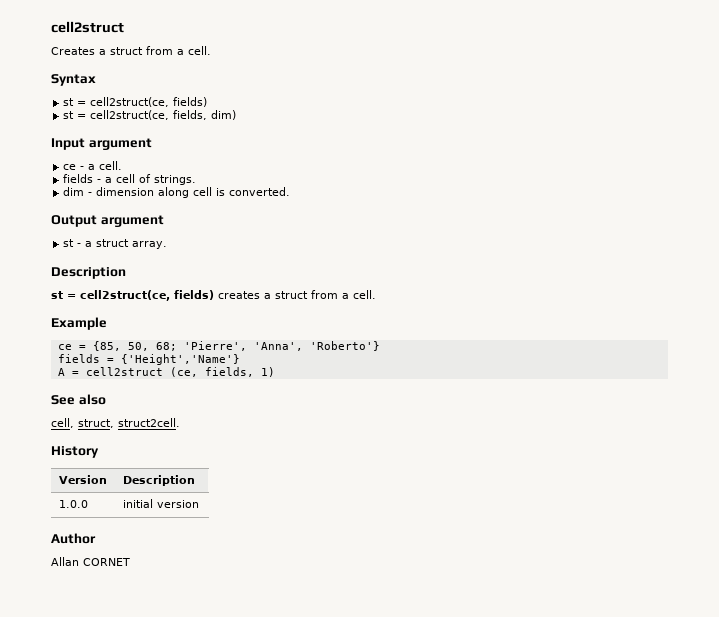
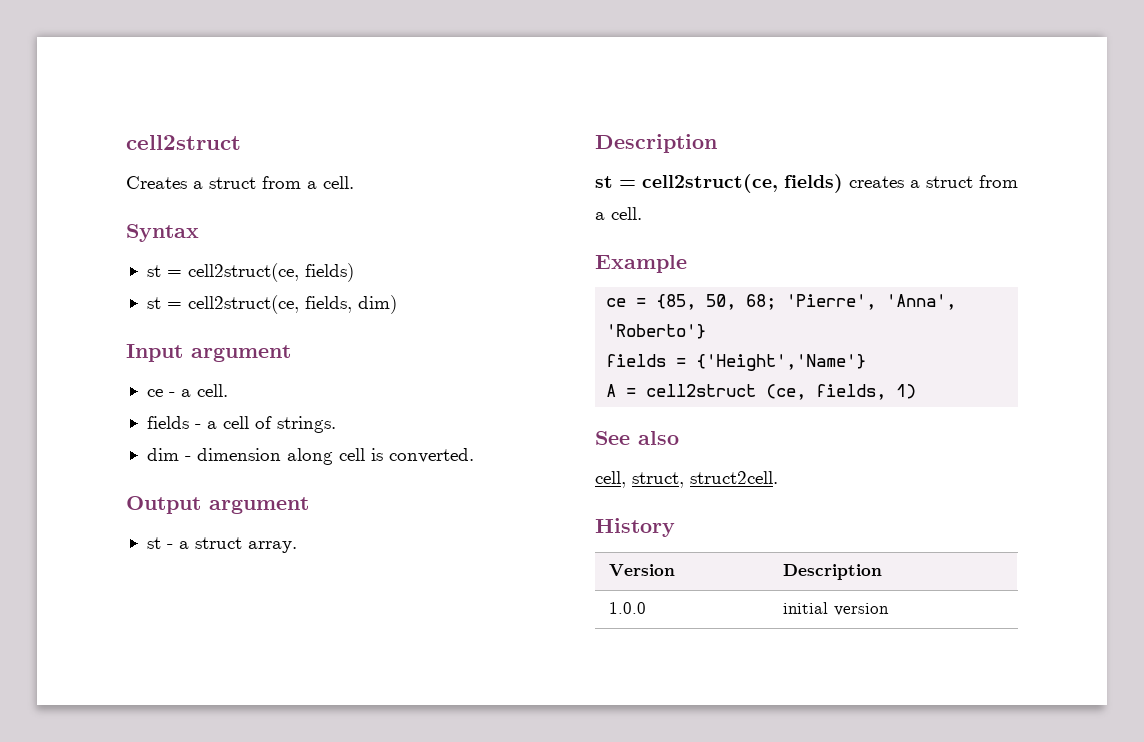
[51,533,96,544] [51,557,130,566] // Author // Allan CORNET -> (889, 609) none

